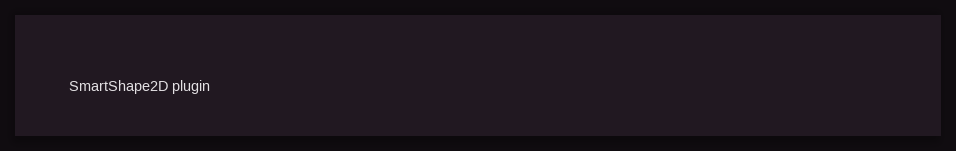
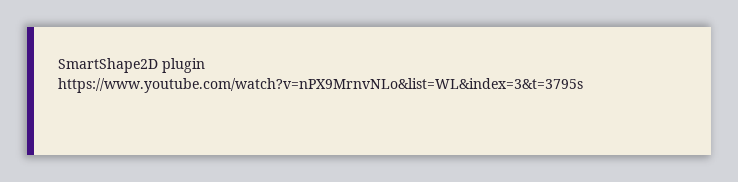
(210, 87) none -> [58,78,583,93] https://www.youtube.com/watch?v=nPX9MrnvNLo&list=WL&index=3&t=3795s

